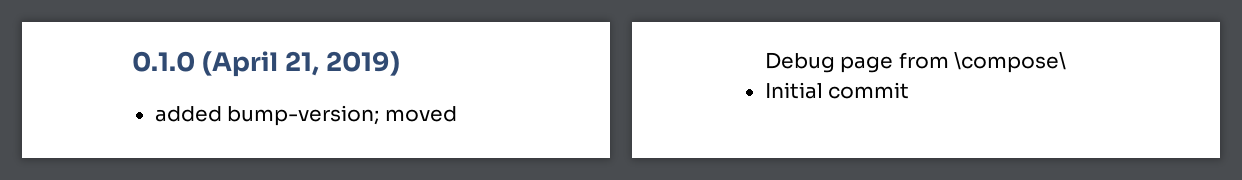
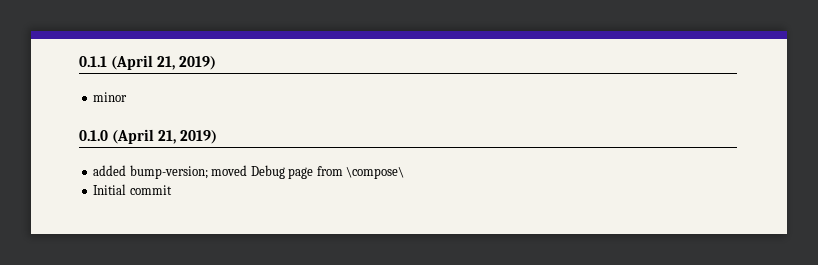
(132, 61) none -> [79,55,216,70] [93,92,128,102] 0.1.1 (April 21, 2019) // minor //

